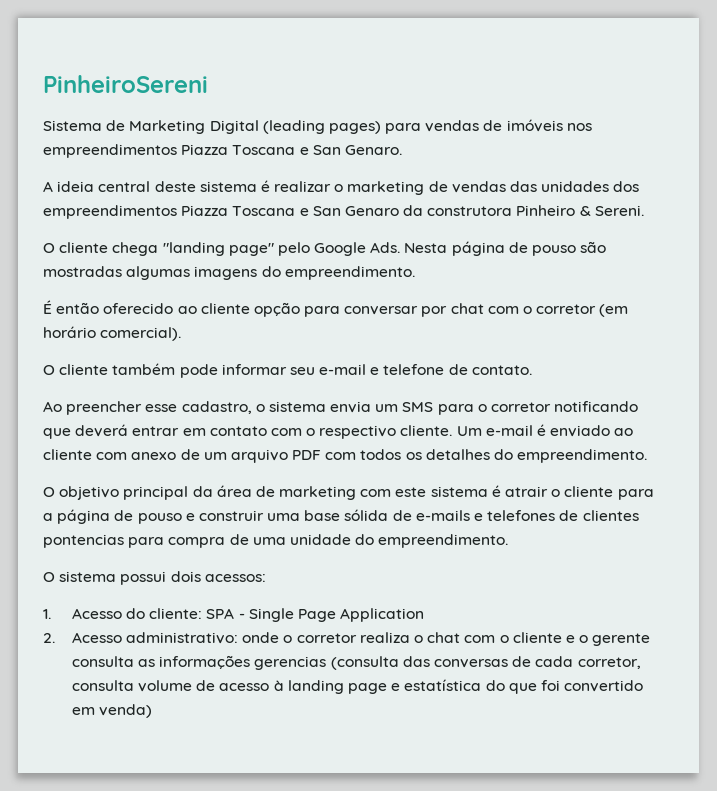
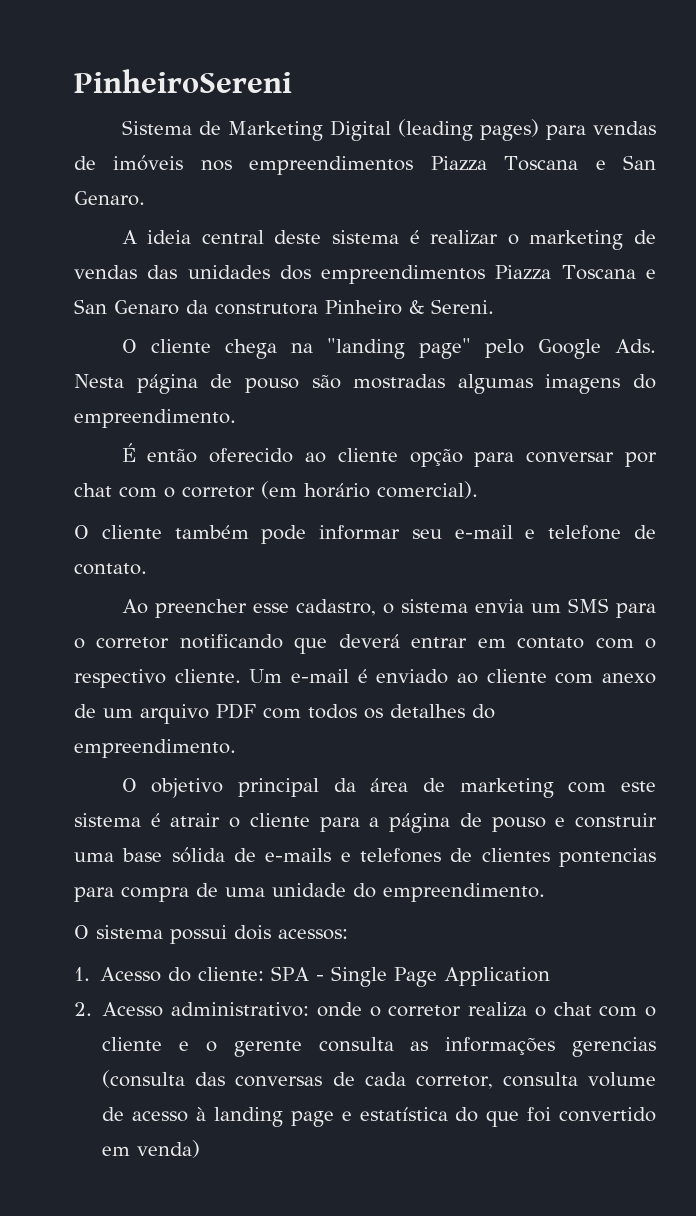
(159, 249) none -> [290,343,313,353] na

